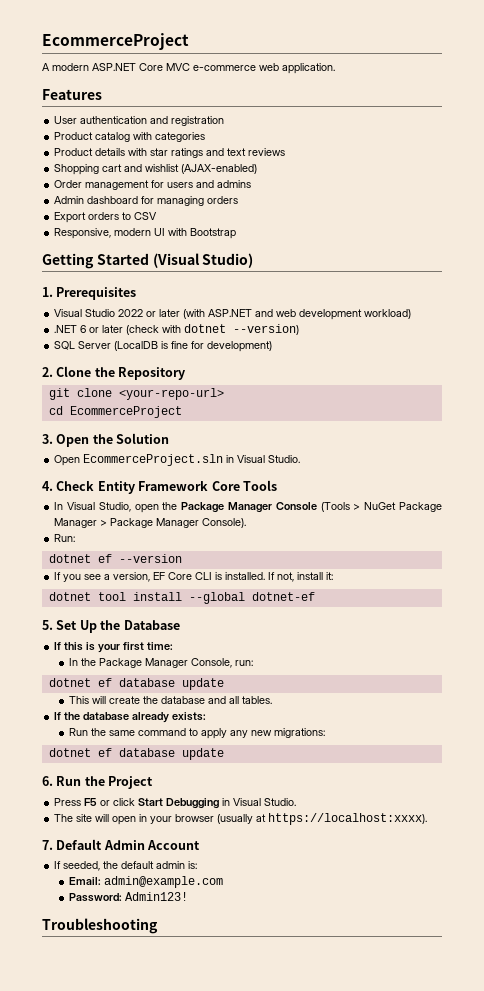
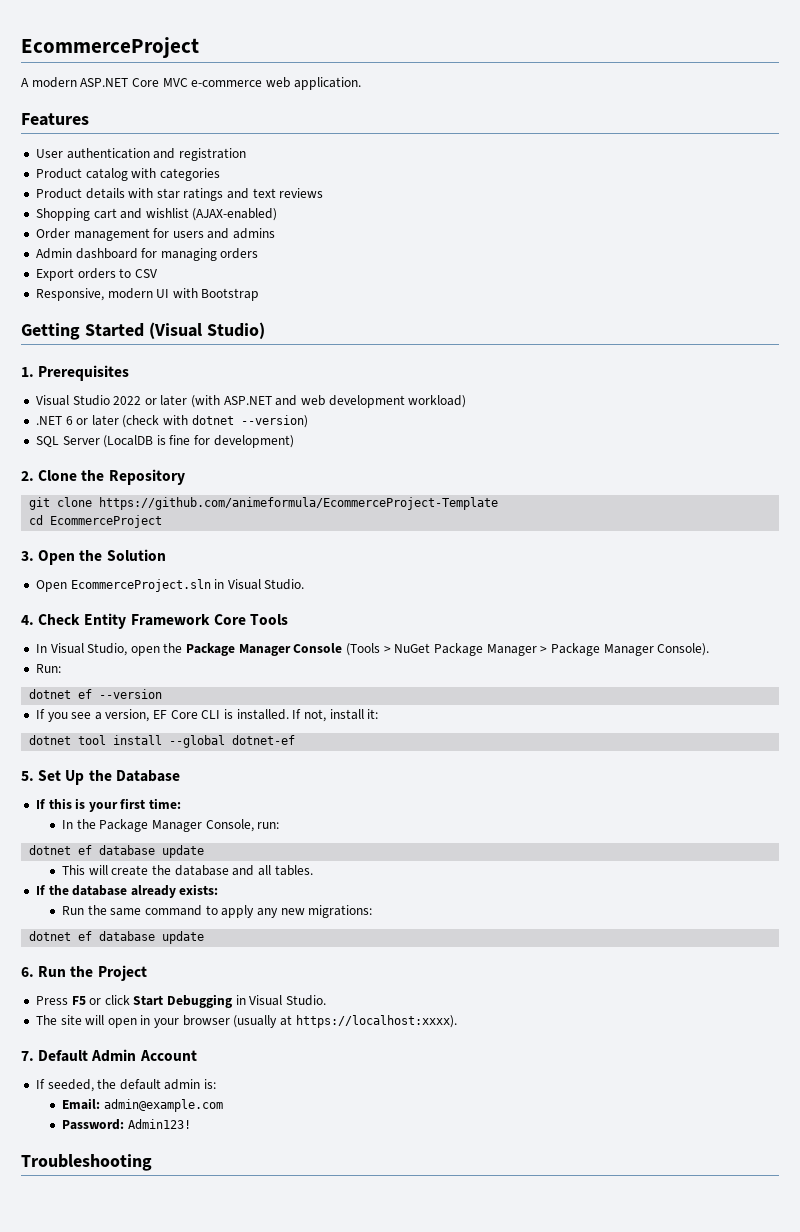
[118,388,224,400] <your-repo-url> -> [99,497,499,510] https://github.com/animeformula/EcommerceProject-Template

